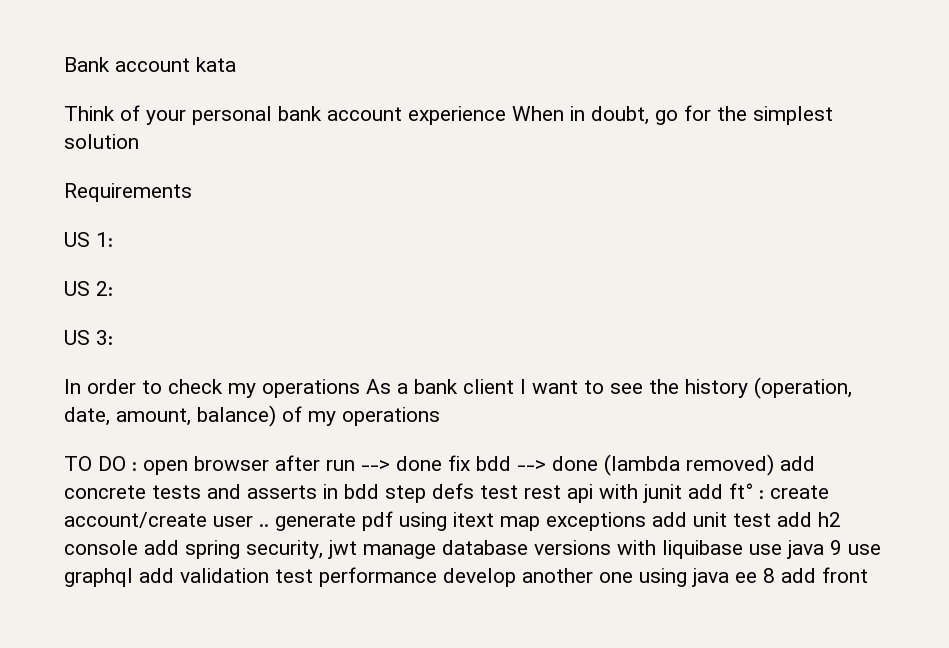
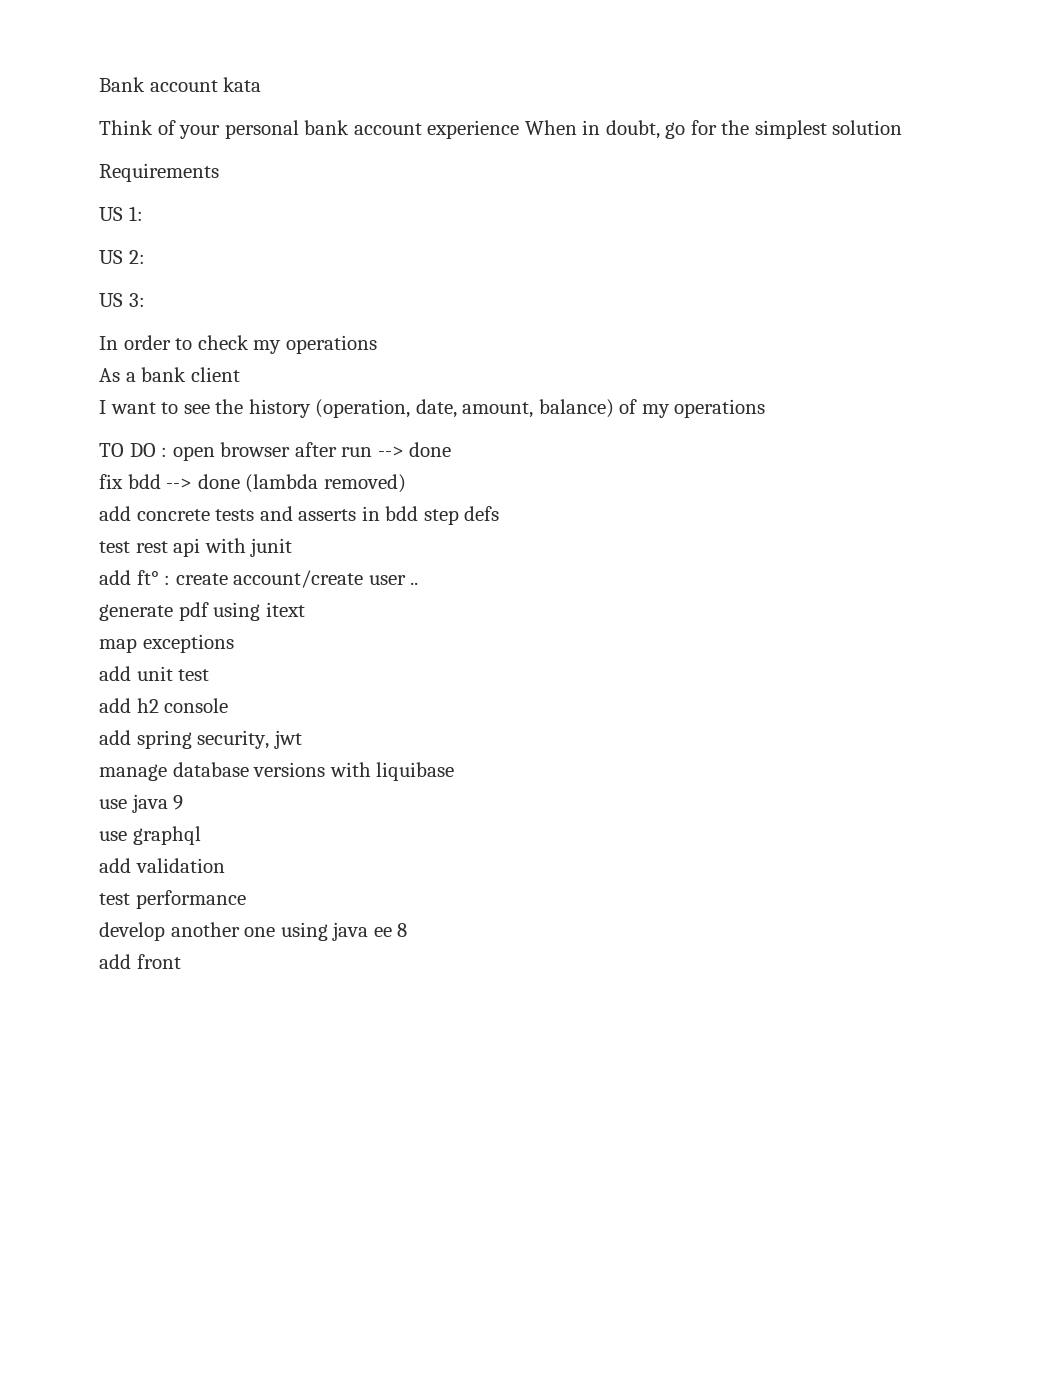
(360, 388) none -> (377, 344) //
(514, 386) none -> (240, 374) //
(442, 463) none -> (452, 449) //
(774, 465) none -> (406, 483) //
(474, 491) none -> (500, 513) //
(682, 493) none -> (293, 547) //
(269, 525) none -> (419, 583) //
(494, 519) none -> (305, 609) //
(646, 521) none -> (234, 643) //
(771, 520) none -> (210, 675) //
(138, 547) none -> (229, 705) //
(357, 549) none -> (302, 739) //
(743, 549) none -> (455, 771) //
(842, 547) none -> (184, 802) //
(133, 577) none -> (201, 835) //
(269, 575) none -> (225, 865) //
(437, 577) none -> (246, 899) //
(775, 575) none -> (408, 930) //

